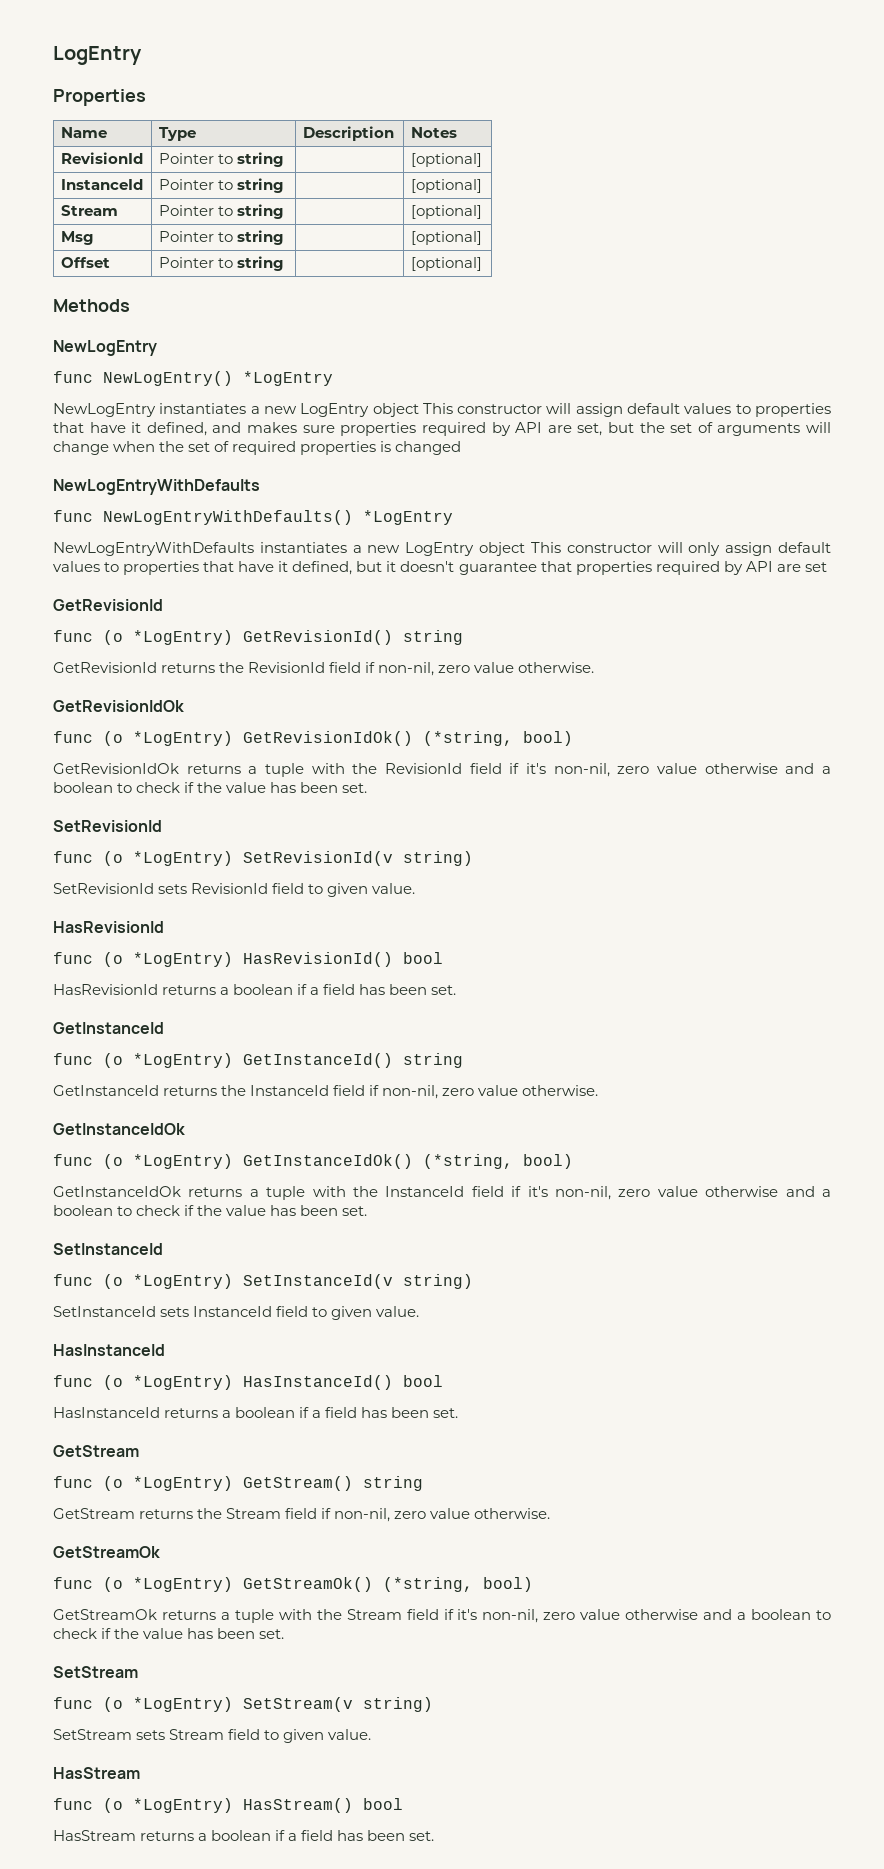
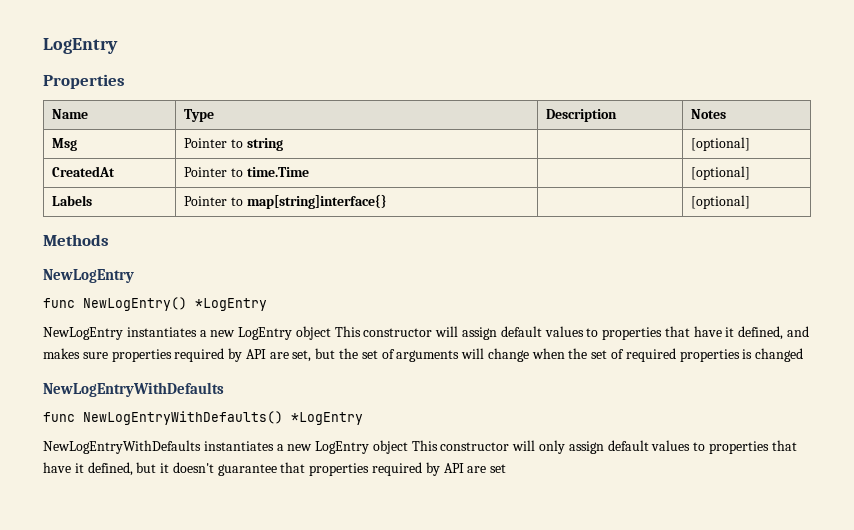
[60,152,143,164] [158,152,284,167] [410,153,482,167] [60,179,143,190] [158,178,284,193] [410,179,482,193] [60,205,118,216] [158,204,284,219] [410,205,482,219] // RevisionId | Pointer to string | | [optional] // InstanceId | Pointer to string | | [optional] // Stream | Pointer to string | | [optional] -> (727, 114) none
[60,257,110,268] [158,256,284,271] Offset | Pointer to string -> [52,166,116,177] [184,167,310,177] [691,166,751,180] [52,195,93,206] [184,194,388,209] CreatedAt | Pointer to time.Time | | [optional] // Labels | Pointer to map[string]interface{}
[53,599,163,611] [53,630,463,645] [53,662,595,676] [53,700,184,712] [53,731,573,746] [53,763,831,777] [53,782,368,793] [53,820,162,832] [53,851,473,866] [53,883,416,897] [53,921,164,933] [53,952,443,967] [53,984,457,995] [53,1022,164,1034] [53,1053,463,1068] [53,1085,599,1099] [53,1123,185,1135] [53,1154,573,1169] [53,1186,831,1200] [53,1205,368,1216] [53,1243,163,1255] [53,1274,473,1289] [53,1306,420,1320] [53,1344,165,1356] [53,1375,443,1390] [53,1407,459,1418] [53,1445,139,1457] [53,1476,423,1491] [53,1508,551,1522] [53,1546,160,1558] [53,1577,533,1592] [53,1609,832,1623] [53,1628,285,1639] [53,1666,138,1678] [53,1697,433,1712] [53,1729,372,1743] [53,1767,140,1779] [53,1798,403,1813] [53,1830,435,1841] // GetRevisionId // func (o *LogEntry) GetRevisionId() string // GetRevisionId returns the RevisionId field if non-nil, zero value otherwise. // GetRevisionIdOk // func (o *LogEntry) GetRevisionIdOk() (*string, bool) // GetRevisionIdOk returns a tuple with the RevisionId field if it's non-nil, zero value otherwise and a boolean to check if the value has been set. // SetRevisionId // func (o *LogEntry) SetRevisionId(v string) // SetRevisionId sets RevisionId field to given value. // HasRevisionId // func (o *LogEntry) HasRevisionId() bool // HasRevisionId returns a boolean if a field has been set. // GetInstanceId // func (o *LogEntry) GetInstanceId() string // GetInstanceId returns the InstanceId field if non-nil, zero value otherwise. // GetInstanceIdOk // func (o *LogEntry) GetInstanceIdOk() (*string, bool) // GetInstanceIdOk returns a tuple with the InstanceId field if it's non-nil, zero value otherwise and a boolean to check if the value has been set. // SetInstanceId // func (o *LogEntry) SetInstanceId(v string) // SetInstanceId sets InstanceId field to given value. // HasInstanceId // func (o *LogEntry) HasInstanceId() bool // HasInstanceId returns a boolean if a field has been set. // GetStream // func (o *LogEntry) GetStream() string // GetStream returns the Stream field if non-nil, zero value otherwise. // GetStreamOk // func (o *LogEntry) GetStreamOk() (*string, bool) // GetStreamOk returns a tuple with the Stream field if it's non-nil, zero value otherwise and a boolean to check if the value has been set. // SetStream // func (o *LogEntry) SetStream(v string) // SetStream sets Stream field to given value. // HasStream // func (o *LogEntry) HasStream() bool // HasStream returns a boolean if a field has been set. -> (507, 468) none

